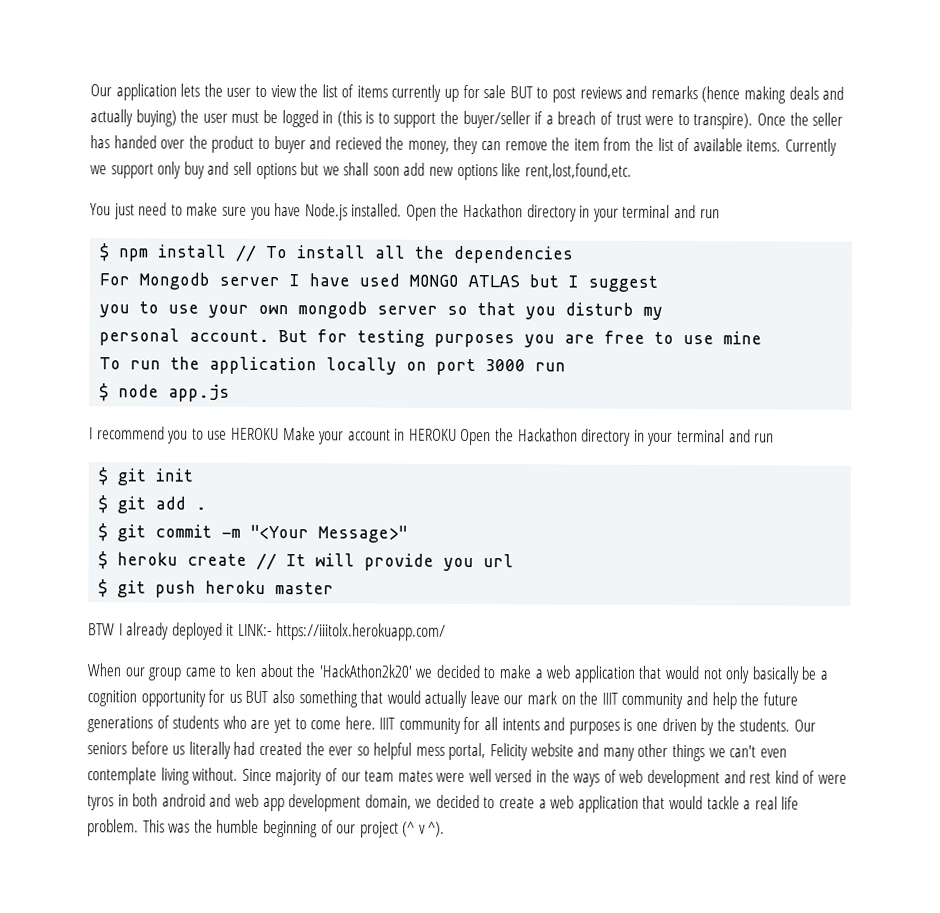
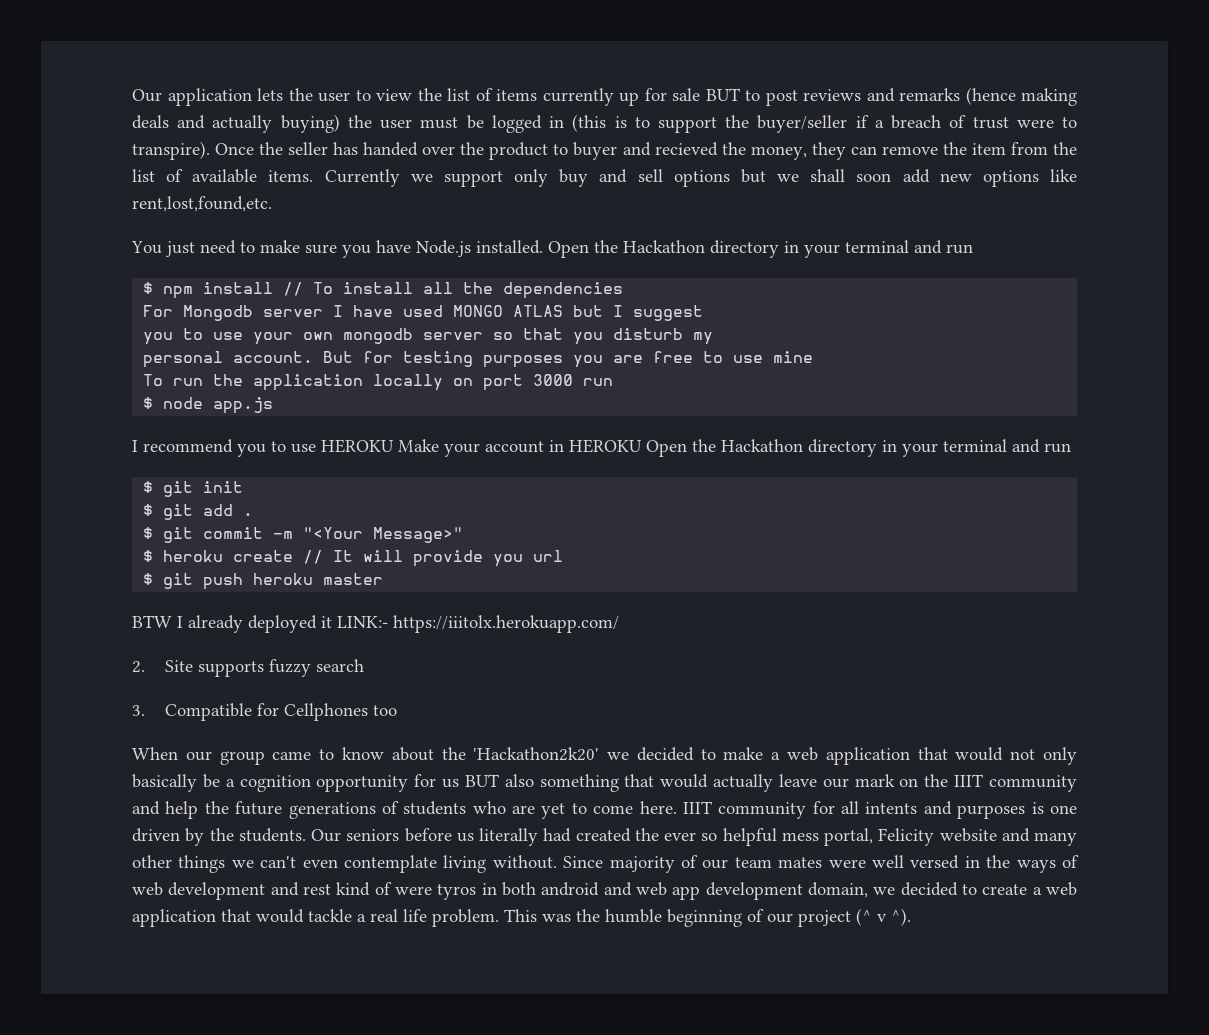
(446, 632) none -> [132,659,364,677] [132,703,397,721] // 2. Site supports fuzzy search // 3. Compatible for Cellphones too
[234,663,256,677] ken -> [341,747,384,760] know
[318,664,412,678] 'HackAthon2k20' -> [473,747,600,761] 'Hackathon2k20'

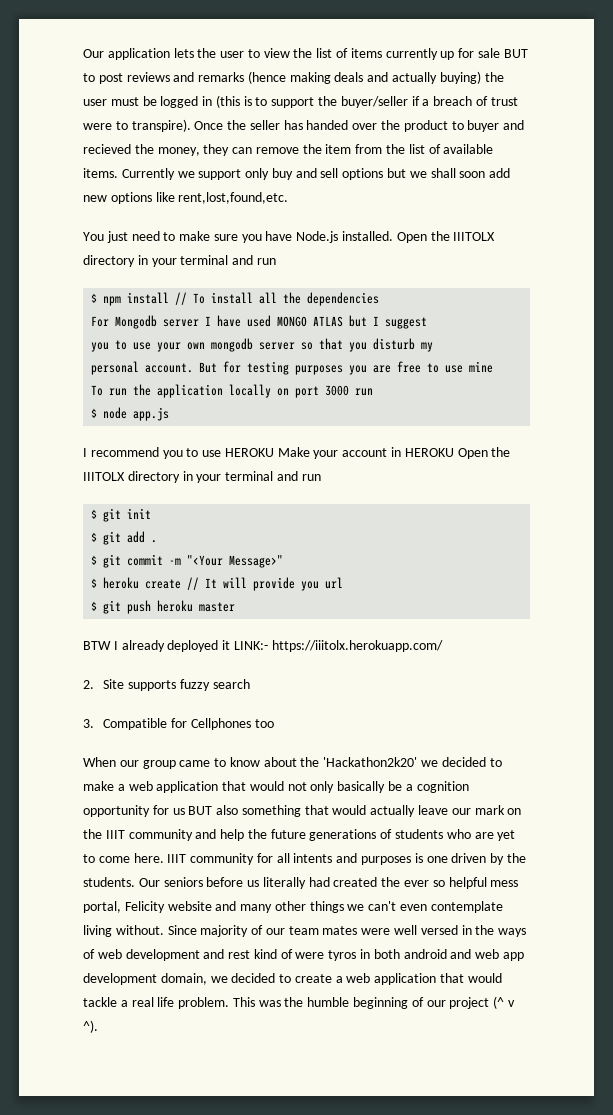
[623,240,705,253] Hackathon -> [453,232,496,241] IIITOLX
[721,439,803,452] Hackathon -> [83,472,125,481] IIITOLX

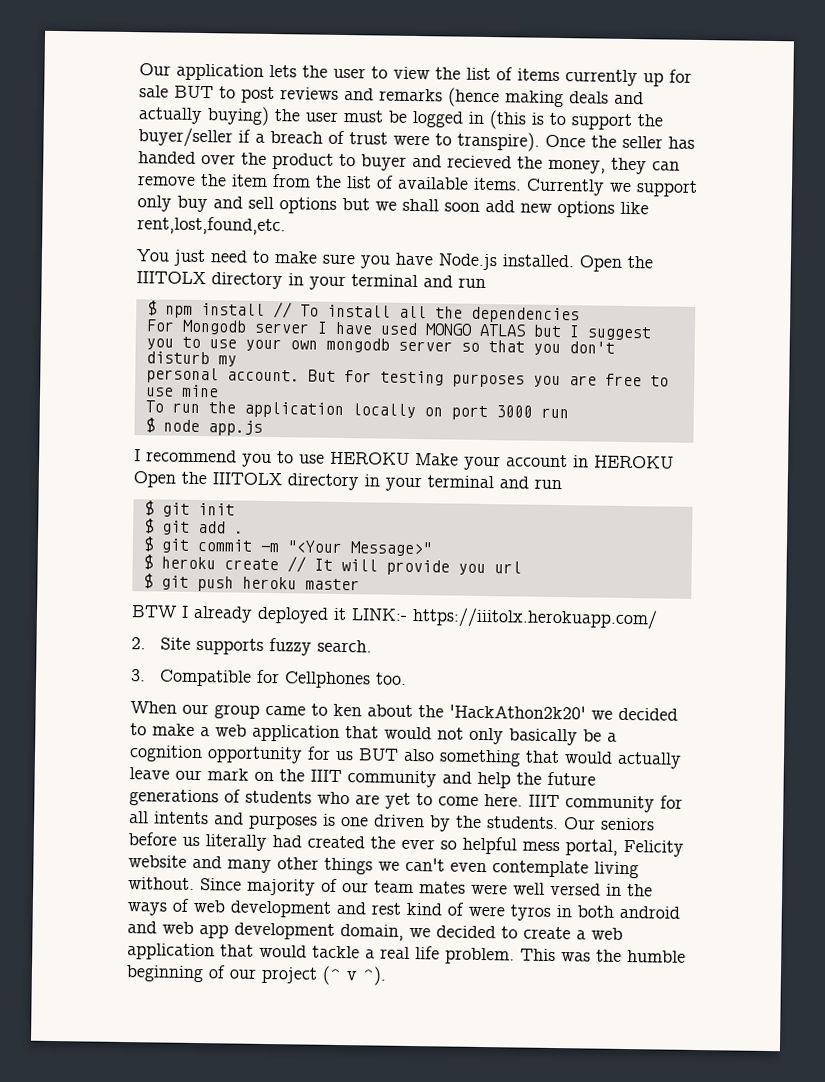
(368, 347) none -> [568,341,615,354] don't
[212,679,250,689] search -> [316,639,372,653] search.
[254,719,274,728] too -> [374,672,407,685] too.
[229,757,260,767] know -> [333,703,362,717] ken
[323,757,418,767] 'Hackathon2k20' -> [449,704,586,720] 'HackAthon2k20'

